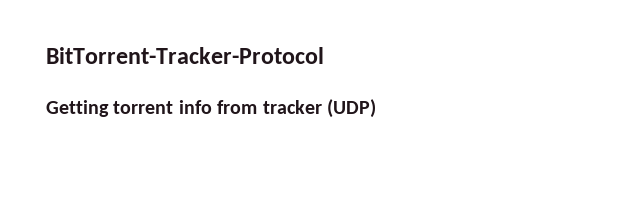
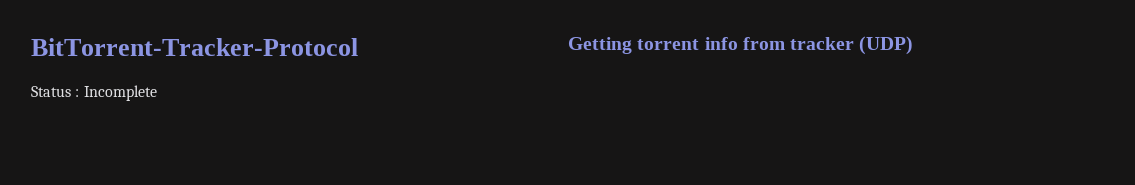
(324, 55) none -> [31,85,157,101] // Status : Incomplete

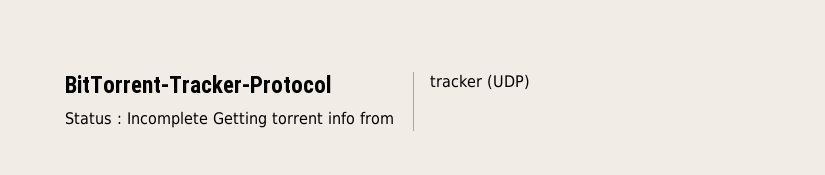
(157, 93) // -> (208, 119) none

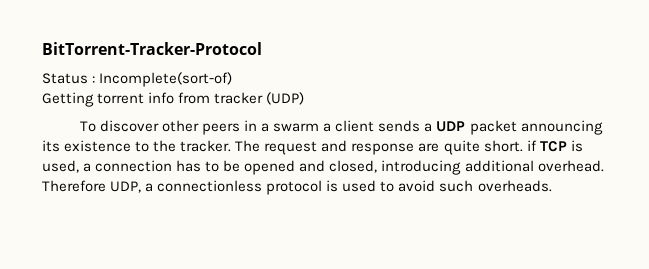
[127,111,208,128] Incomplete -> [99,72,233,87] Incomplete(sort-of) //
(530, 82) none -> [79,120,603,135] [42,140,583,155] [42,160,604,175] [42,180,552,195] // To discover other peers in a swarm a client sends a UDP packet announcing its existence to the tracker. The request and response are quite short. if TCP is used, a connection has to be opened and closed, introducing additional overhead. Therefore UDP, a connectionless protocol is used to avoid such overheads.

